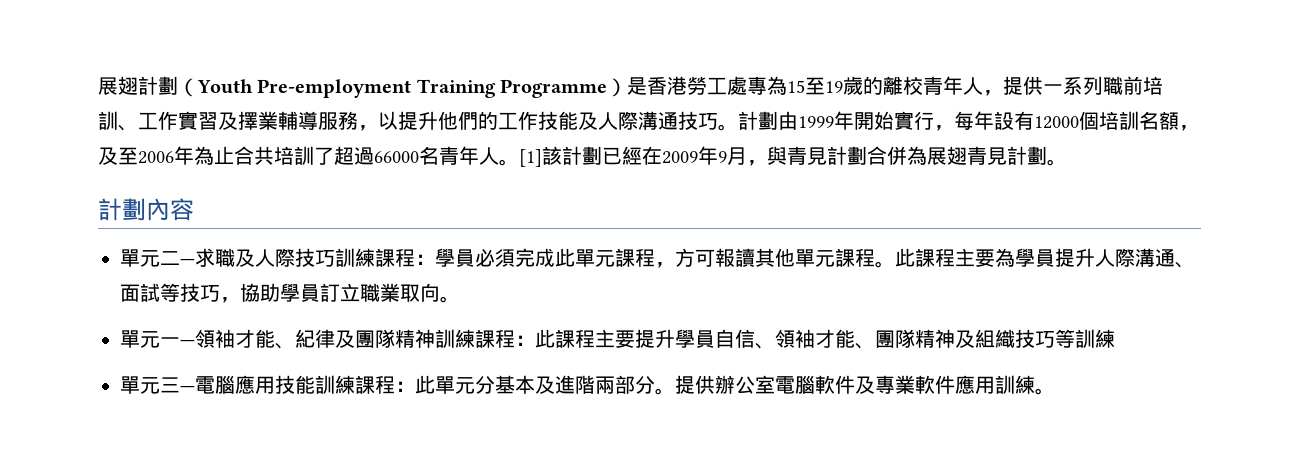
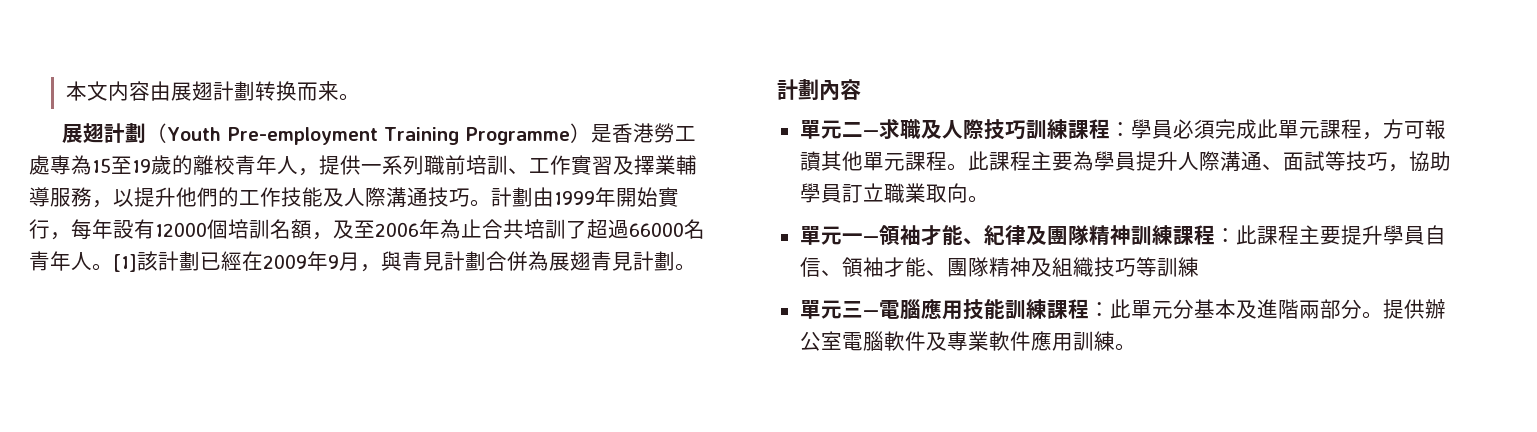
(98, 86) none -> [65,81,360,101] 本文内容由展翅計劃转换而来。 //

